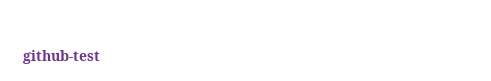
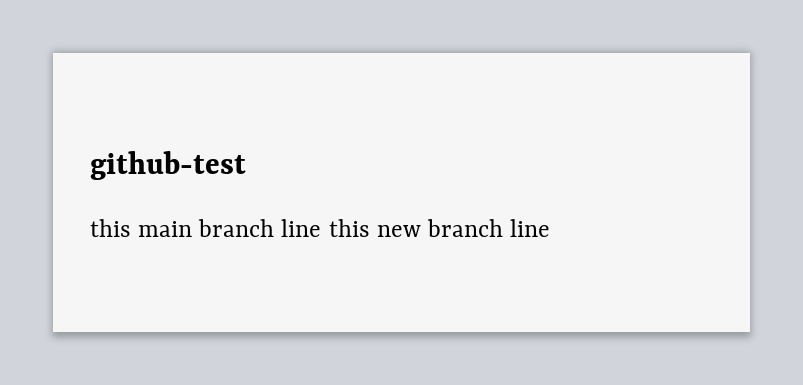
(100, 57) none -> [90,219,551,237] // this main branch line this new branch line

